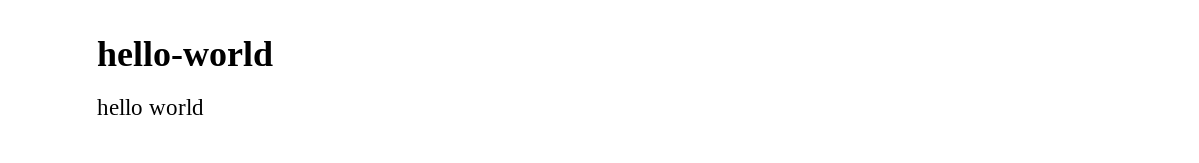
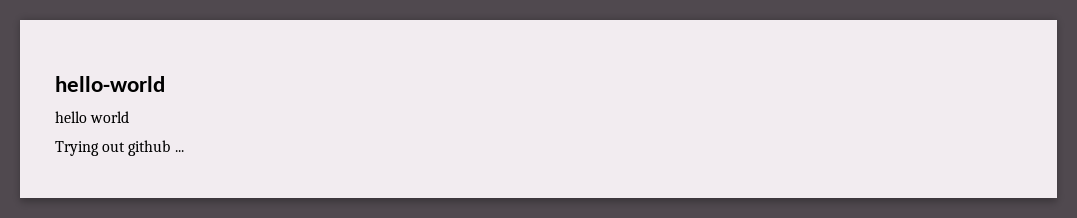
(205, 107) none -> [55,140,184,156] // Trying out github ...

